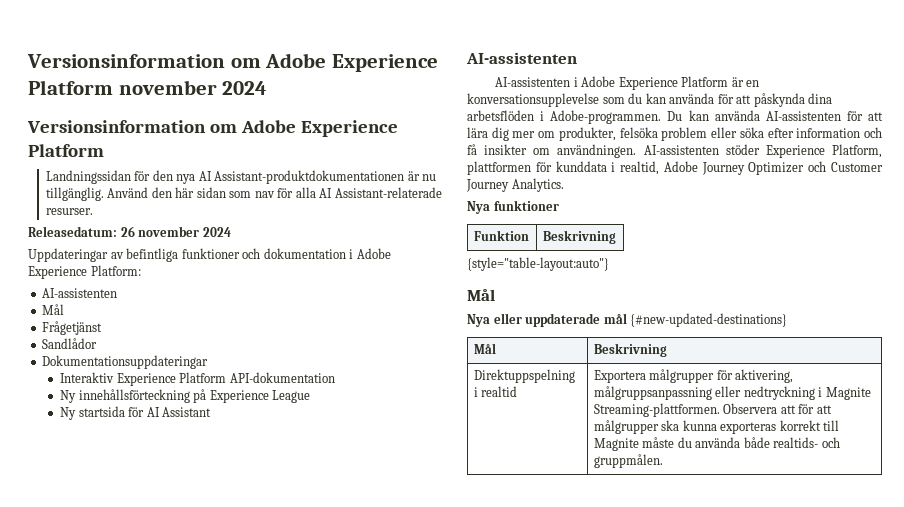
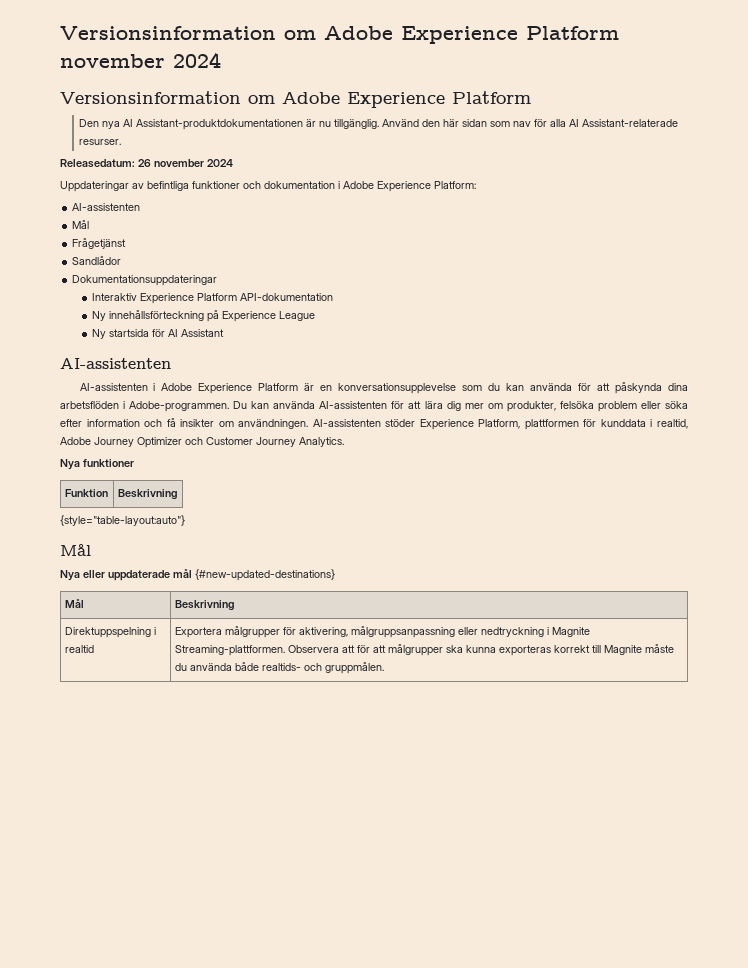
[45,170,173,184] Landningssidan för den -> [79,119,100,127] Den

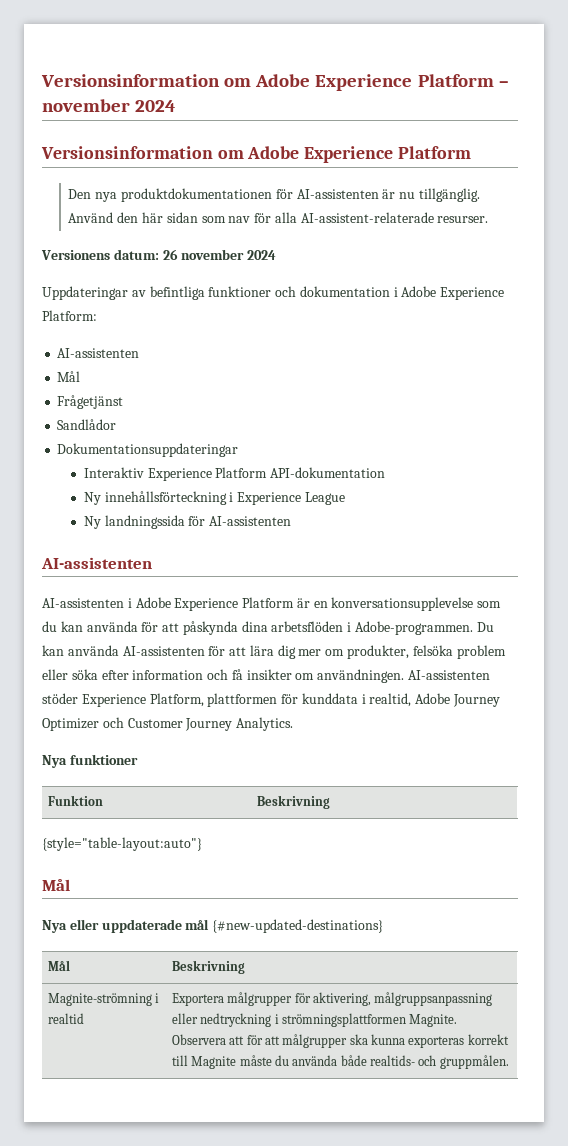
[60,26,619,44] Versionsinformation om Adobe Experience Platform -> [41,74,509,91] Versionsinformation om Adobe Experience Platform –
[123,119,304,130] AI Assistant-produktdokumentationen -> [120,188,379,202] produktdokumentationen för AI-assistenten
[569,119,679,127] AI Assistant-relaterade -> [300,212,434,223] AI-assistent-relaterade
[60,159,135,168] Releasedatum: -> [41,249,159,260] Versionens datum:
[206,310,219,322] på -> [229,492,234,502] i
[108,329,224,337] startsida för AI Assistant -> [104,515,292,529] landningssida för AI-assistenten
[64,627,151,638] Direktuppspelning -> [47,993,152,1006] Magnite-strömning
[551,627,590,637] [174,645,285,656] Magnite Streaming-plattformen. -> [281,1013,458,1027] strömningsplattformen Magnite.

